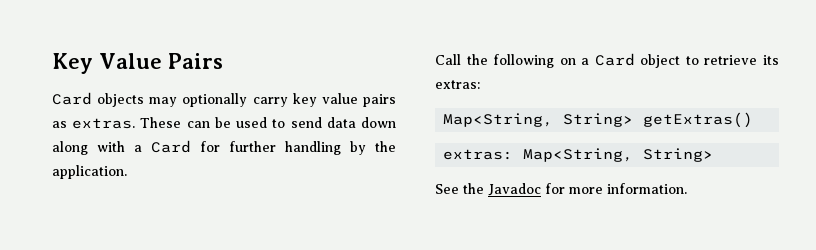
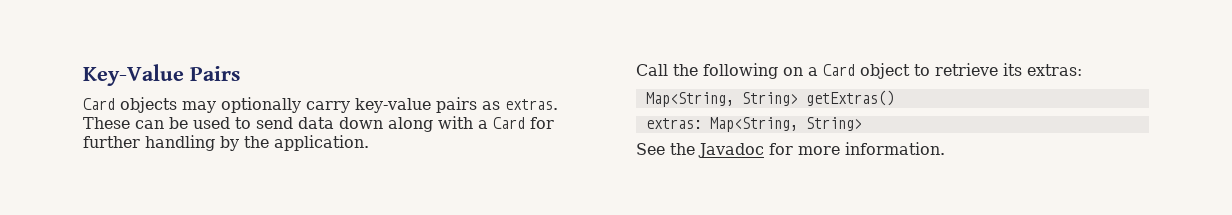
[52,53,162,74] Key Value -> [83,64,184,86] Key-Value
[292,93,358,107] key value -> [355,98,431,113] key-value

